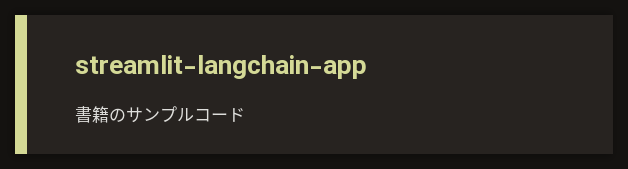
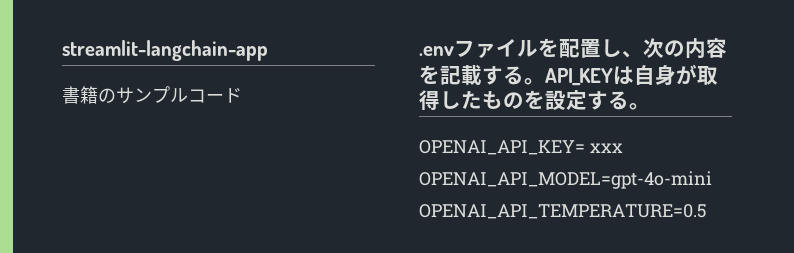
(245, 115) none -> [419,38,727,59] [419,64,718,86] [419,90,650,110] [419,140,623,155] [419,171,712,189] [419,204,707,219] // .envファイルを配置し、次の内容を記載する。API_KEYは自身が取得したものを設定する。 // OPENAI_API_KEY= xxx OPENAI_API_MODEL=gpt-4o-mini OPENAI_API_TEMPERATURE=0.5

